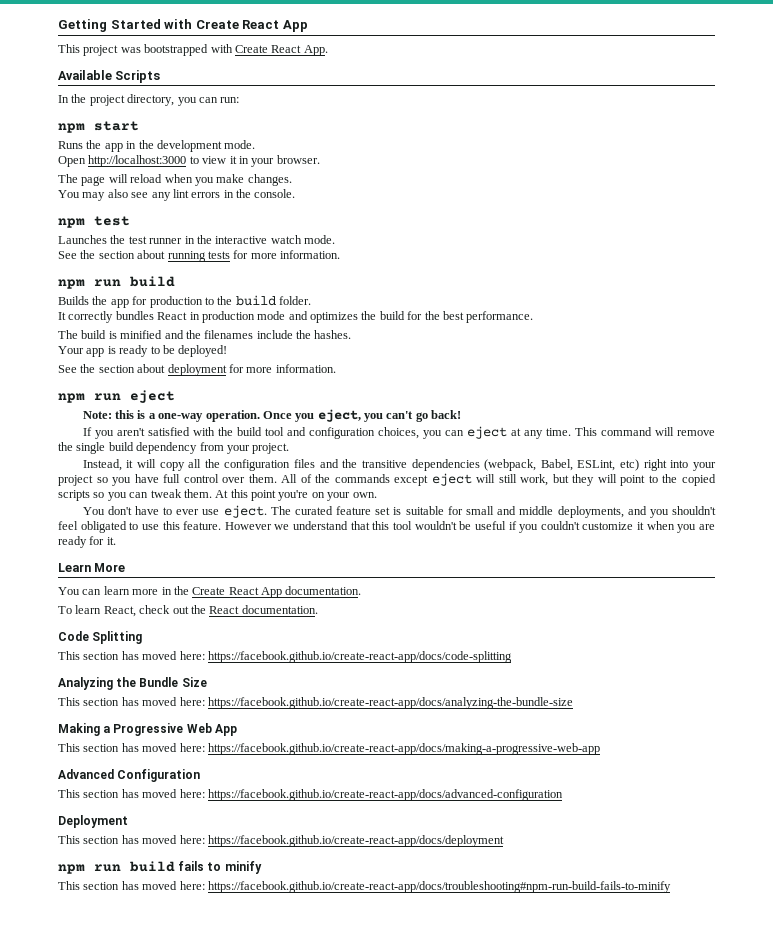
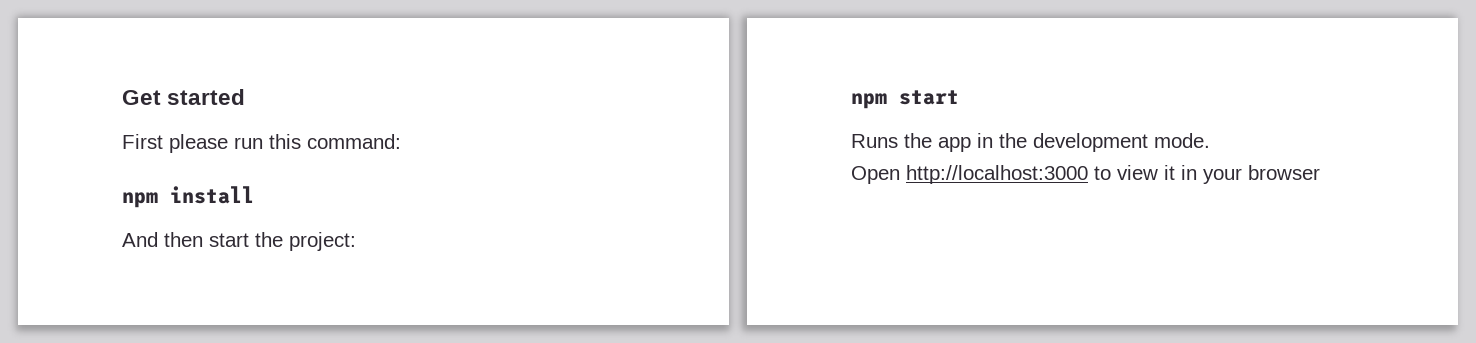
[58,19,308,32] [58,44,328,56] [58,70,161,83] [58,94,240,106] Getting Started with Create React App // This project was bootstrapped with Create React App. // Available Scripts // In the project directory, you can run: -> [122,89,246,105] [122,134,401,153] [122,186,254,208] [122,232,356,251] Get started // First please run this command: // npm install // And then start the project:
[276,155,320,164] [58,174,292,186] [58,189,296,201] [58,216,130,228] [58,235,335,244] [58,250,340,262] [58,276,175,289] [58,295,311,308] [58,311,534,323] [58,330,352,339] [58,345,228,357] [58,364,336,376] [58,390,175,403] [82,409,462,422] [82,426,715,439] [58,442,290,454] [82,459,716,471] [58,473,716,486] [58,489,377,501] [82,505,716,518] [58,521,715,533] [58,536,116,548] [58,563,126,572] [58,586,362,598] [58,605,318,617] [58,631,143,644] [58,651,512,663] [58,677,207,690] [58,697,573,709] [58,723,237,736] [58,743,600,755] [58,769,201,782] [58,789,563,801] [58,815,128,828] [58,835,504,847] [58,861,262,874] [58,881,671,893] browser. // The page will reload when you make changes. // You may also see any lint errors in the console. // npm test // Launches the test runner in the interactive watch mode. // See the section about running tests for more information. // npm run build // Builds the app for production to the build folder. // It correctly bundles React in production mode and optimizes the build for the best performance. // The build is minified and the filenames include the hashes. // Your app is ready to be deployed! // See the section about deployment for more information. // npm run eject // Note: this is a one-way operation. Once you eject, you can't go back! // If you aren't satisfied with the build tool and configuration choices, you can eject at any time. This command will remove the single build dependency from your project. // Instead, it will copy all the configuration files and the transitive dependencies (webpack, Babel, ESLint, etc) right into your project so you have full control over them. All of the commands except eject will still work, but they will point to the copied scripts so you can tweak them. At this point you're on your own. // You don't have to ever use eject. The curated feature set is suitable for small and middle deployments, and you shouldn't feel obligated to use this feature. However we understand that this tool wouldn't be useful if you couldn't customize it when you are ready for it. // Learn More // You can learn more in the Create React App documentation. // To learn React, check out the React documentation. // Code Splitting // This section has moved here: https://facebook.github.io/create-react-app/docs/code-splitting // Analyzing the Bundle Size // This section has moved here: https://facebook.github.io/create-react-app/docs/analyzing-the-bundle-size // Making a Progressive Web App // This section has moved here: https://facebook.github.io/create-react-app/docs/making-a-progressive-web-app // Advanced Configuration // This section has moved here: https://facebook.github.io/create-react-app/docs/advanced-configuration // Deployment // This section has moved here: https://facebook.github.io/create-react-app/docs/deployment // npm run build fails to minify // This section has moved here: https://facebook.github.io/create-react-app/docs/troubleshooting#npm-run-build-fails-to-minify -> [1248,165,1320,180] browser

